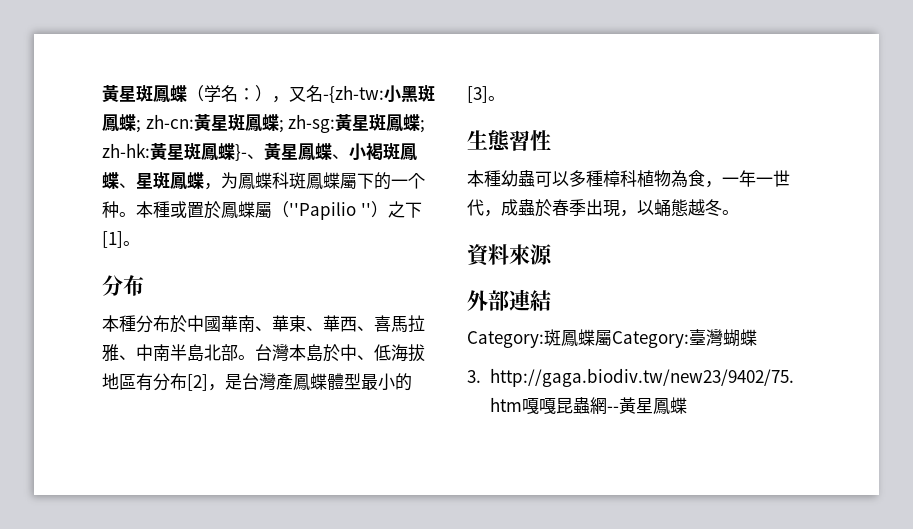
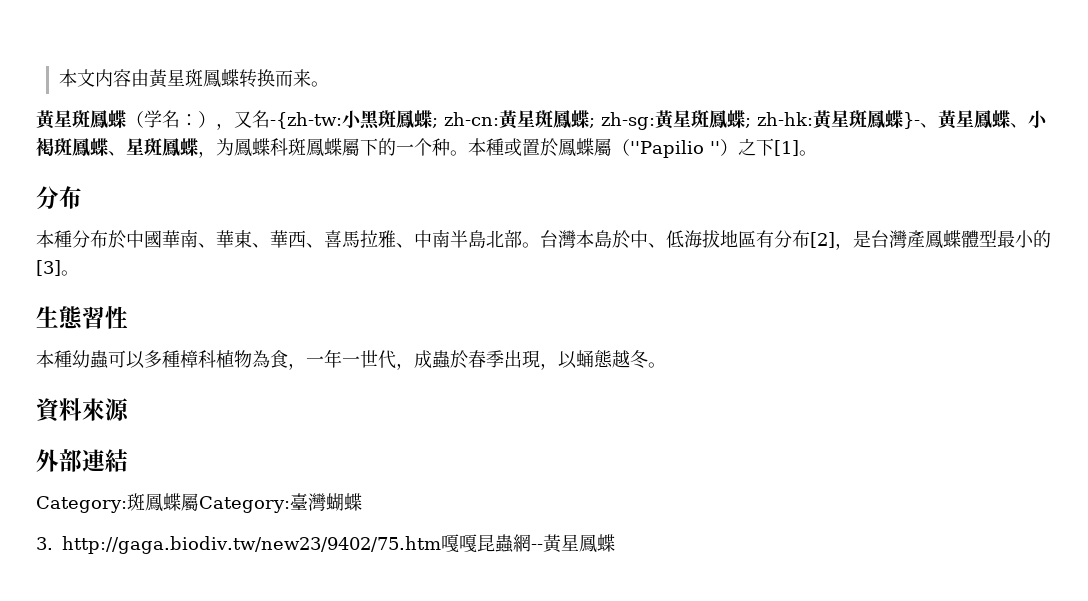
(102, 93) none -> [58,69,329,88] 本文内容由黃星斑鳳蝶转换而来。 //

